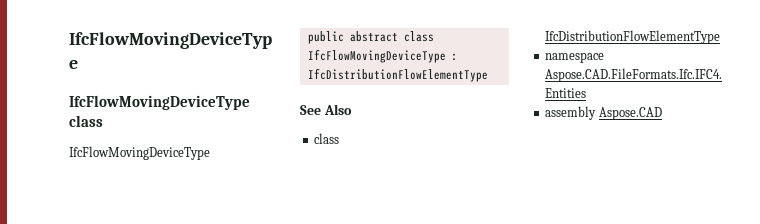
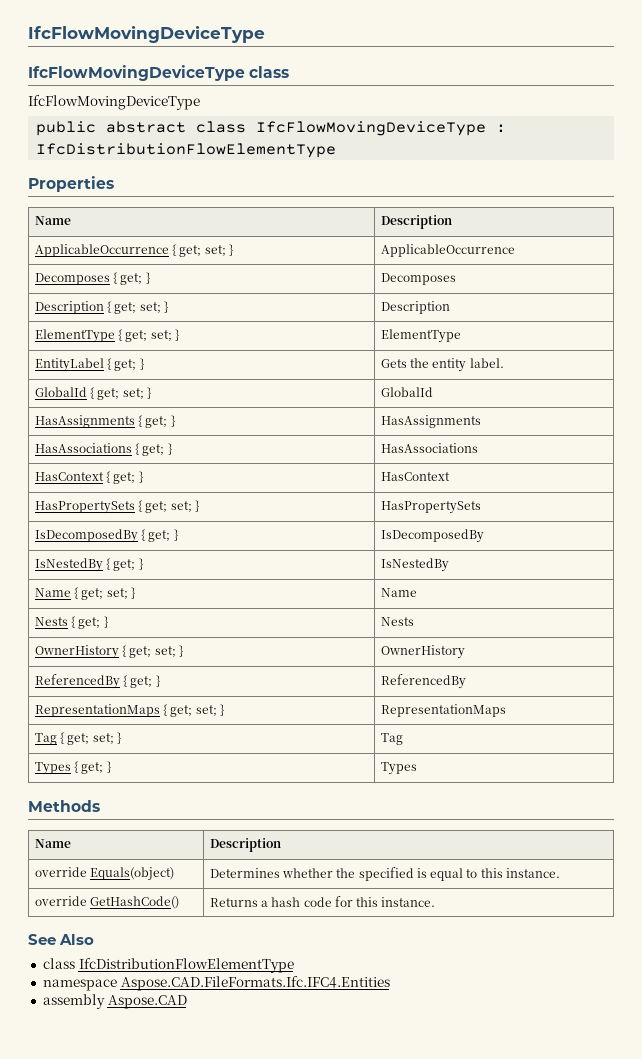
(488, 75) none -> [28,176,114,192] [34,216,71,225] [380,215,452,229] [34,244,233,257] [380,244,515,257] [34,272,150,285] [380,273,456,285] [34,301,168,314] [380,301,450,314] [34,329,179,343] [380,329,461,343] [34,358,144,372] [380,358,504,372] [34,387,151,400] [380,387,433,397] [34,415,175,428] [380,415,481,428] [34,443,172,456] [380,443,478,453] [34,471,143,484] [380,472,450,481] [34,500,199,514] [380,501,481,514] [34,529,178,543] [380,529,484,543] [34,558,143,572] [380,558,449,572] [34,587,135,600] [380,588,417,597] [34,616,108,629] [380,617,414,626] [34,645,183,659] [380,645,465,659] [34,674,160,689] [380,674,466,689] [34,704,224,717] [380,704,506,717] [34,732,121,745] [380,733,403,745] [34,761,111,775] [380,762,417,775] [28,800,100,812] [34,839,71,848] [209,838,281,852] [34,867,175,881] [209,867,560,881] [34,896,180,909] [209,896,436,907] // Properties // Name | Description // ApplicableOccurrence { get; set; } | ApplicableOccurrence // Decomposes { get; } | Decomposes // Description { get; set; } | Description // ElementType { get; set; } | ElementType // EntityLabel { get; } | Gets the entity label. // GlobalId { get; set; } | GlobalId // HasAssignments { get; } | HasAssignments // HasAssociations { get; } | HasAssociations // HasContext { get; } | HasContext // HasPropertySets { get; set; } | HasPropertySets // IsDecomposedBy { get; } | IsDecomposedBy // IsNestedBy { get; } | IsNestedBy // Name { get; set; } | Name // Nests { get; } | Nests // OwnerHistory { get; set; } | OwnerHistory // ReferencedBy { get; } | ReferencedBy // RepresentationMaps { get; set; } | RepresentationMaps // Tag { get; set; } | Tag // Types { get; } | Types // Methods // Name | Description // override Equals(object) | Determines whether the specified is equal to this instance. // override GetHashCode() | Returns a hash code for this instance.

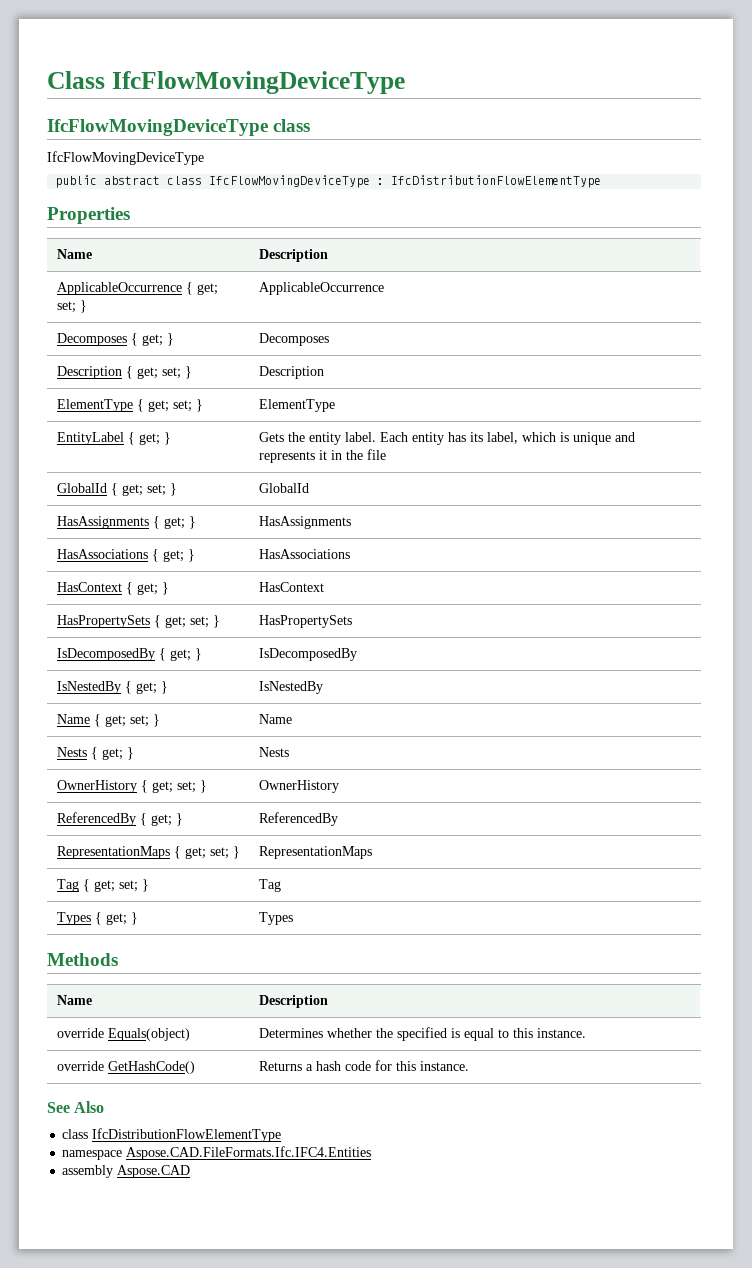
(28, 34) none -> [47,71,105,89] Class
(504, 363) none -> [379,432,635,445] [258,449,386,463] Each entity has its label, which is unique and represents it in the file

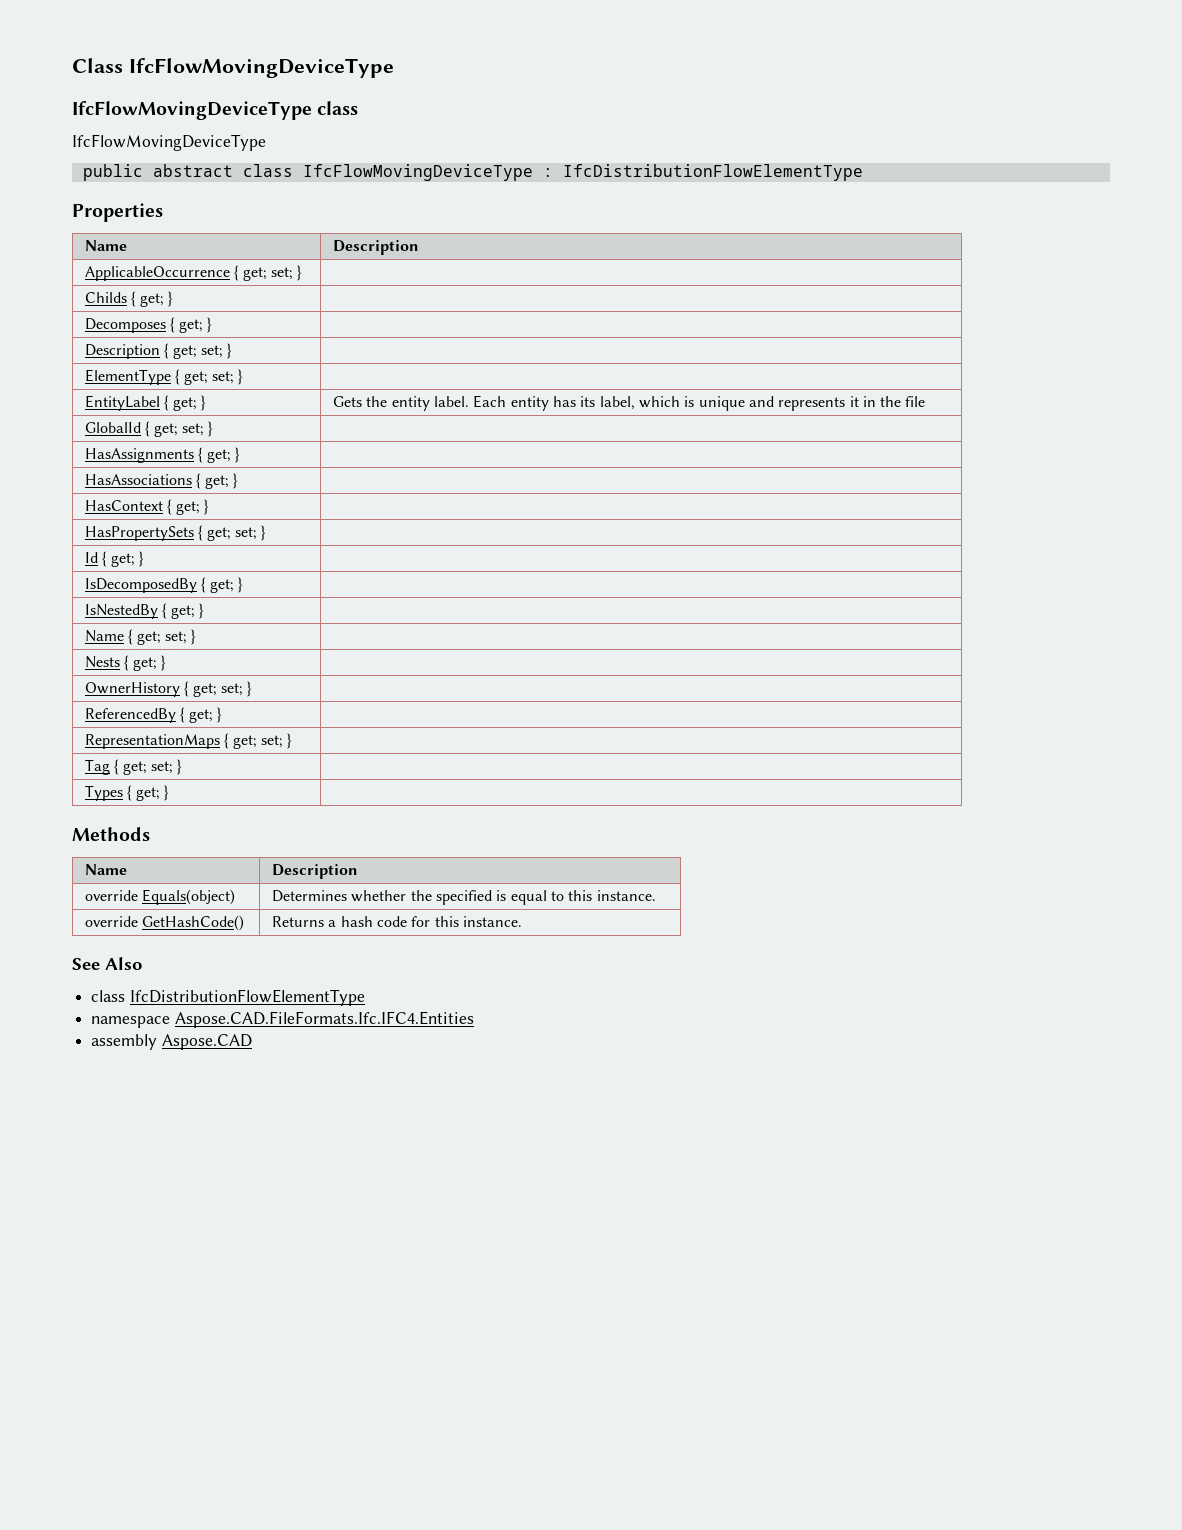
[258,282,384,295] ApplicableOccurrence -> [85,291,174,307] // Childs { get; } |
[258,333,329,346] Decomposes -> (213, 325) none
[258,366,324,379] Description -> (233, 351) none
[258,399,335,412] ElementType -> (244, 377) none
[258,483,309,493] GlobalId -> (214, 429) none
[258,516,351,529] HasAssignments -> (241, 455) none
[258,549,350,559] HasAssociations -> (239, 481) none
[258,582,324,592] HasContext -> (210, 507) none
[258,615,352,628] HasPropertySets -> [85,551,145,567] // Id { get; } |
[258,648,357,661] IsDecomposedBy -> (244, 585) none
[258,681,323,694] IsNestedBy -> (205, 611) none
[258,714,292,724] Name -> (197, 637) none
[258,747,289,757] Nests -> (167, 663) none
[258,780,339,793] OwnerHistory -> (253, 689) none
[258,812,338,826] ReferencedBy -> (223, 715) none
[258,846,372,859] RepresentationMaps -> (293, 741) none
[258,879,281,892] Tag -> (183, 767) none
[258,912,293,925] Types -> (170, 793) none

